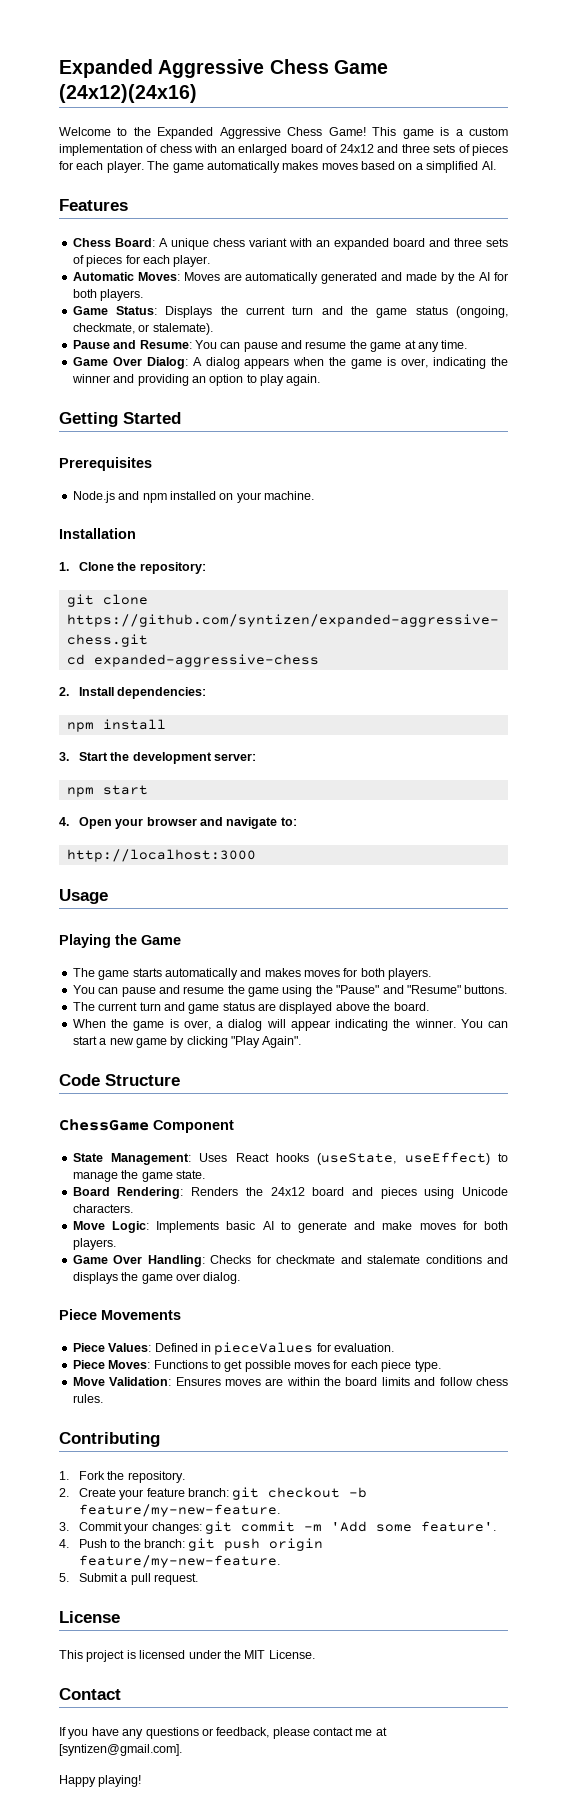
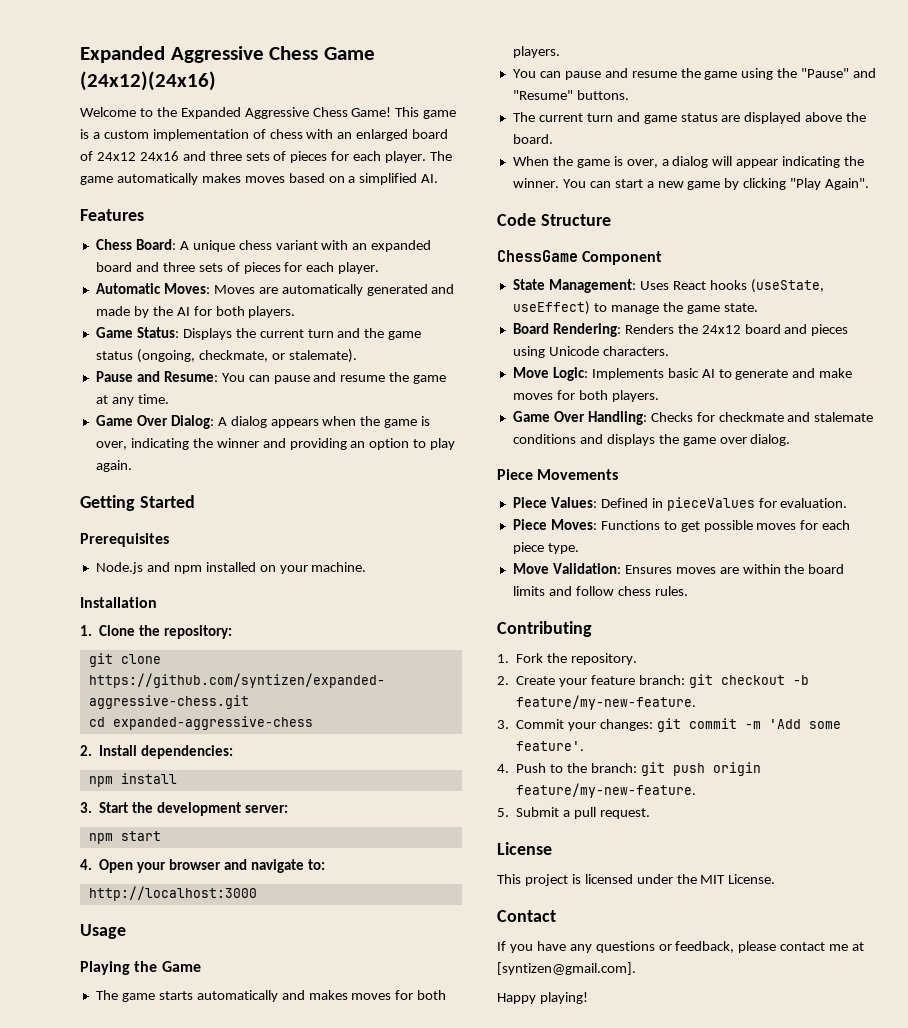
(374, 148) none -> [139,151,179,161] 24x16

